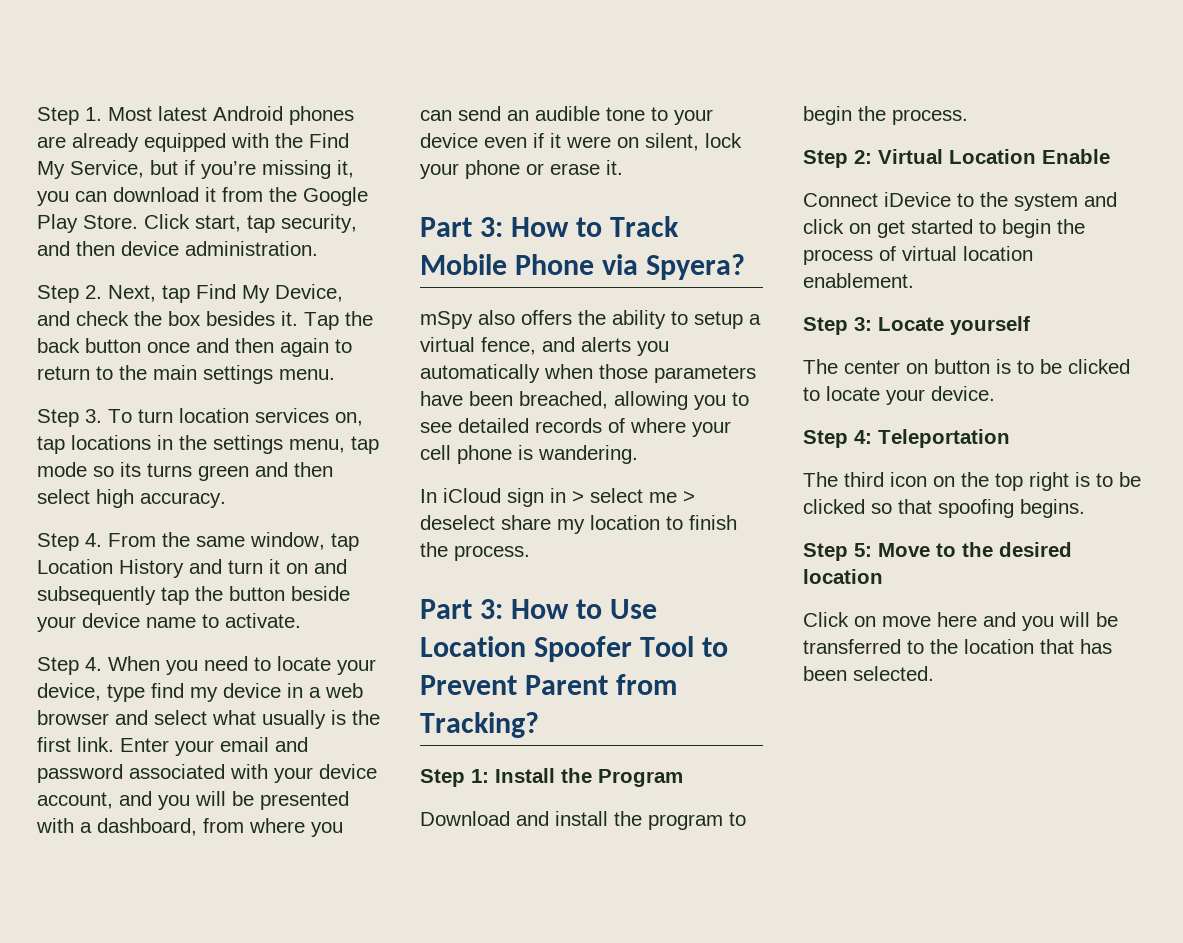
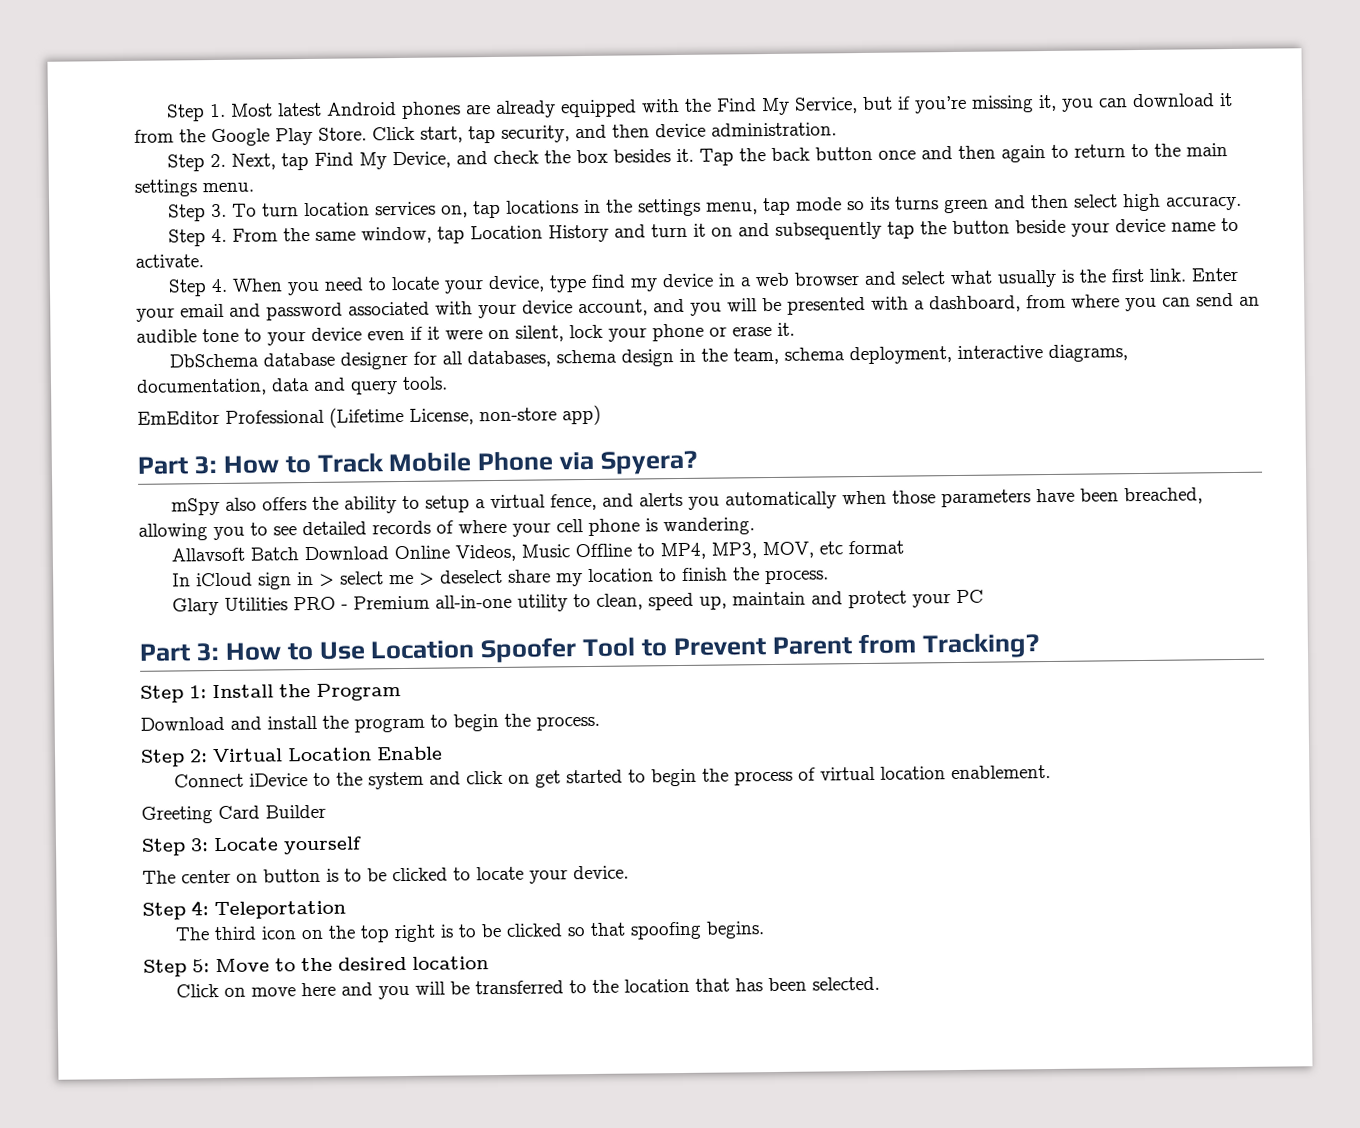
(623, 167) none -> [169,344,1129,370] [136,376,448,396] [137,404,601,428] // DbSchema database designer for all databases, schema design in the team, schema deployment, interactive diagrams, documentation, data and query tools. // EmEditor Professional (Lifetime License, non-store app)
(638, 454) none -> [171,540,905,562] // Allavsoft Batch Download Online Videos, Music Offline to MP4, MP3, MOV, etc format
(530, 553) none -> [172,589,985,616] // Glary Utilities PRO - Premium all-in-one utility to clean, speed up, maintain and protect your PC
(914, 280) none -> [141,804,326,824] // Greeting Card Builder

